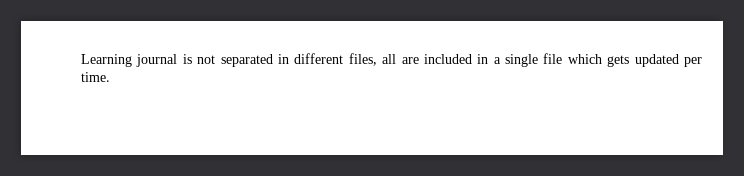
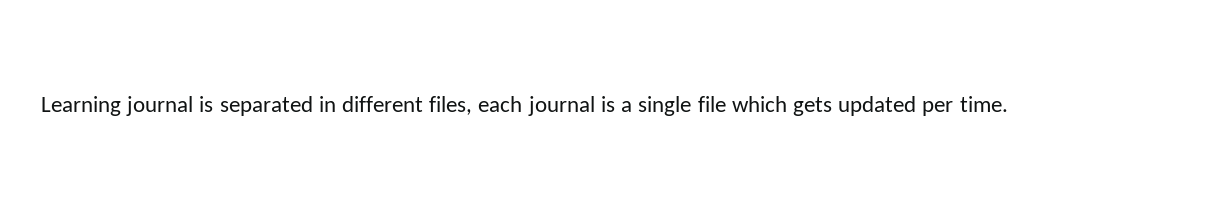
[197,55,216,64] not -> (214, 104) none
[382,54,489,64] all are included in -> [478,96,615,116] each journal is

